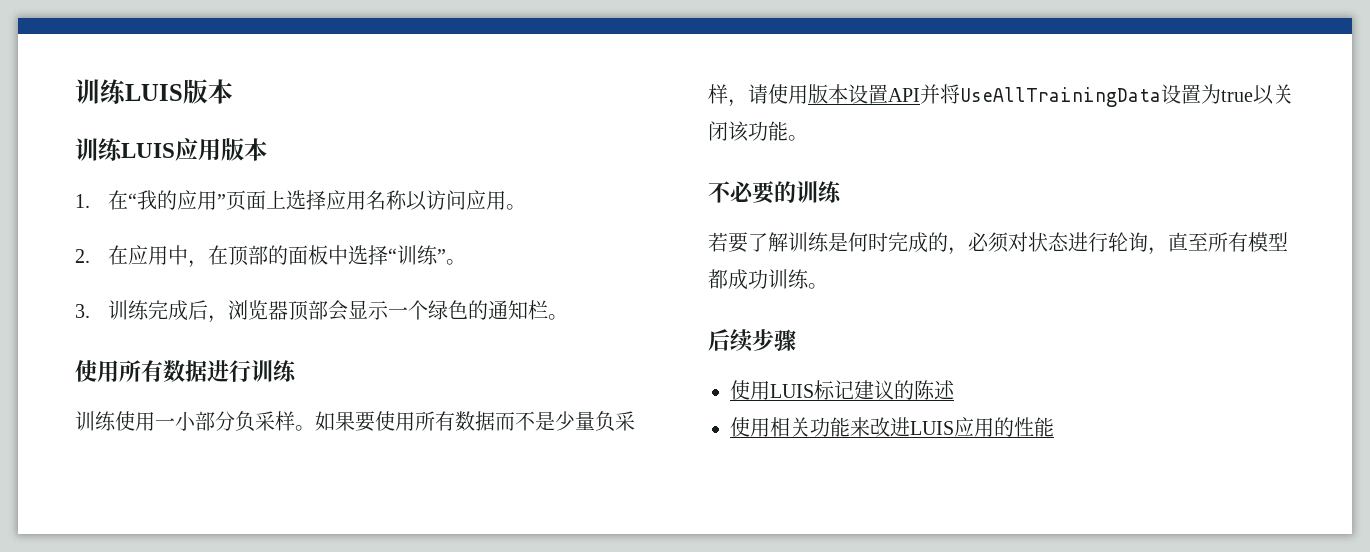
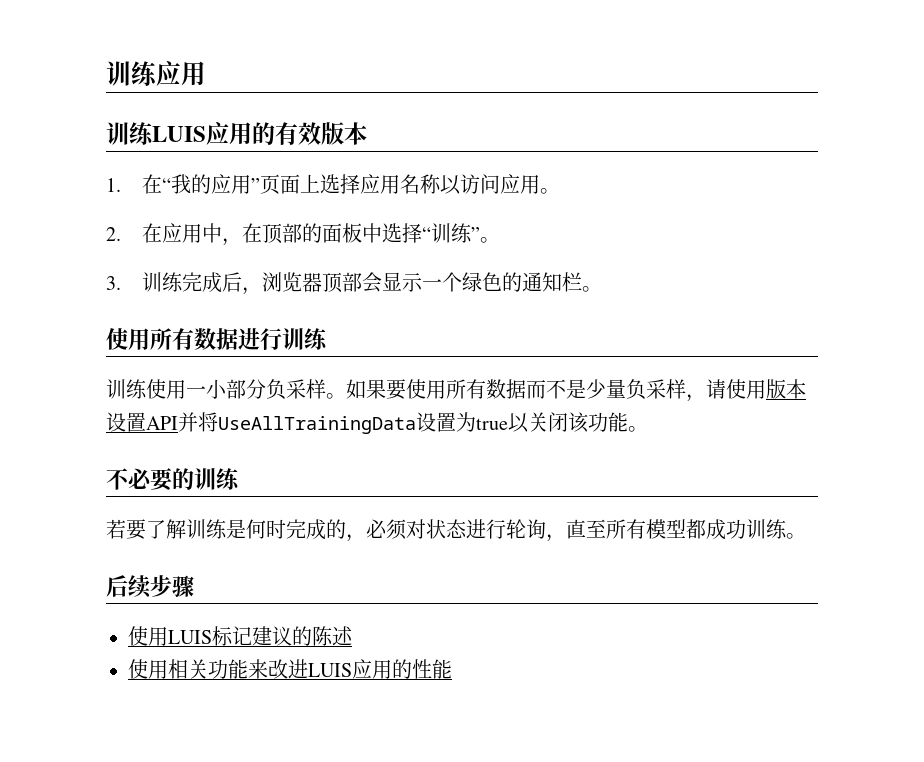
[75,79,233,104] 训练LUIS版本 -> [106,61,206,86] 训练应用
(221, 149) none -> [252,122,321,145] 的有效

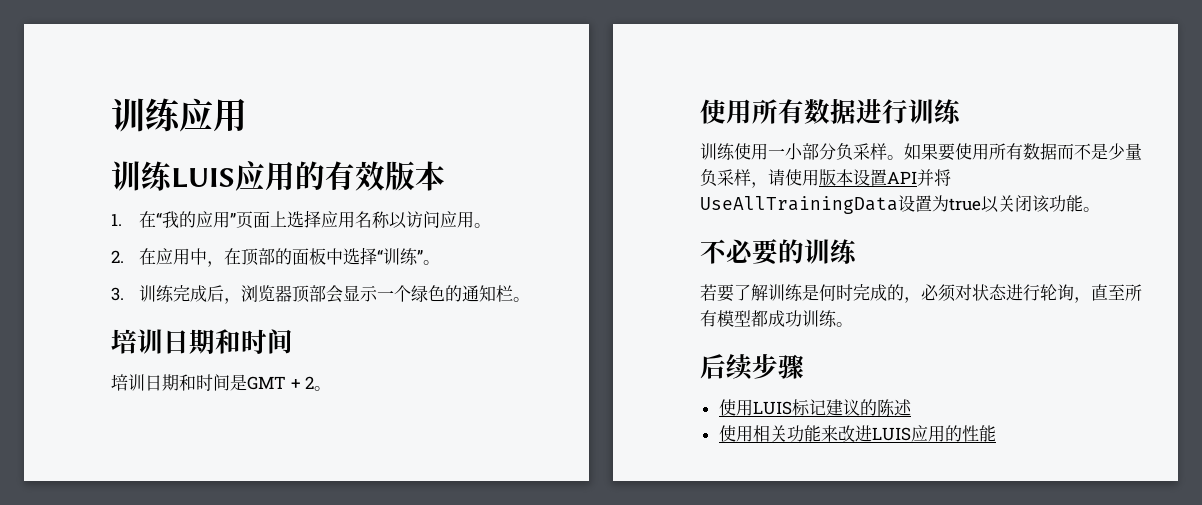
(603, 289) none -> [111,329,293,354] [111,374,332,391] // 培训日期和时间 // 培训日期和时间是GMT + 2。

